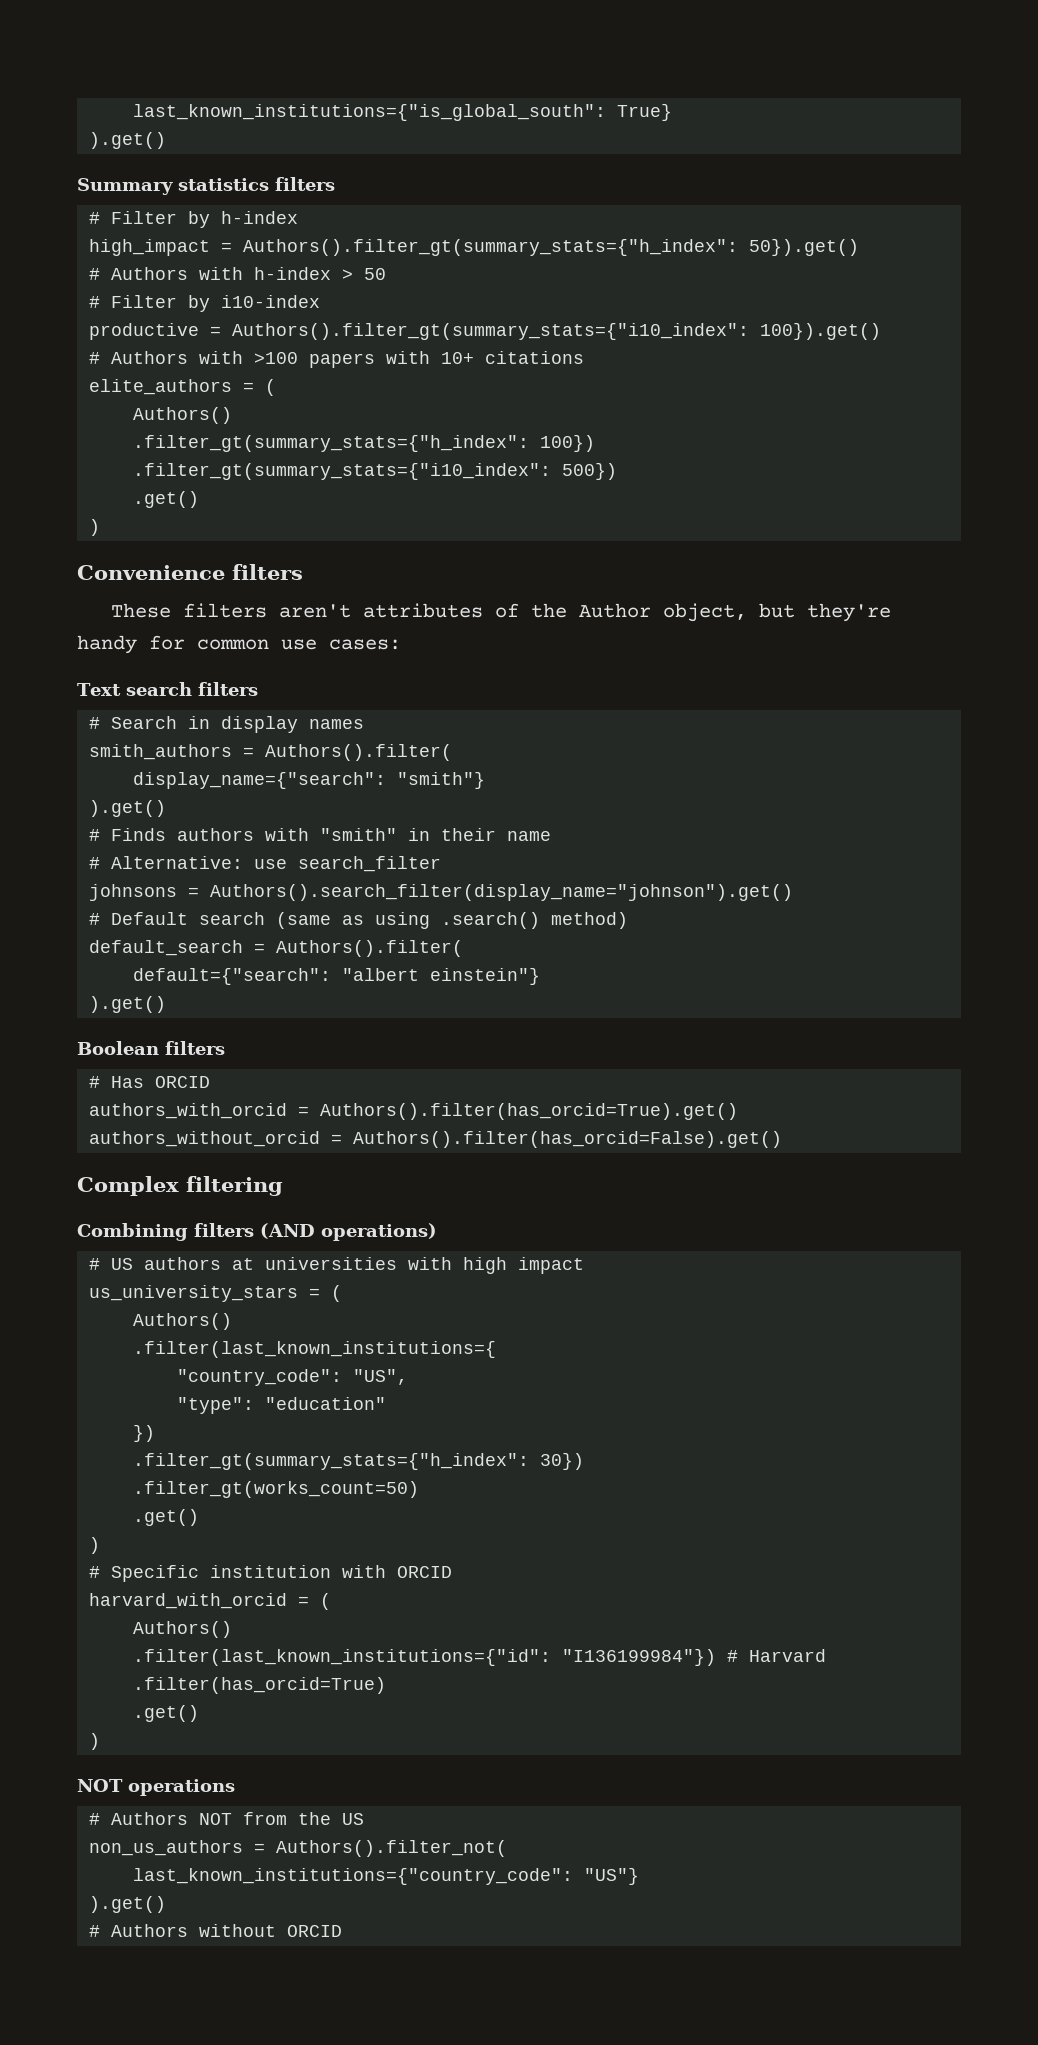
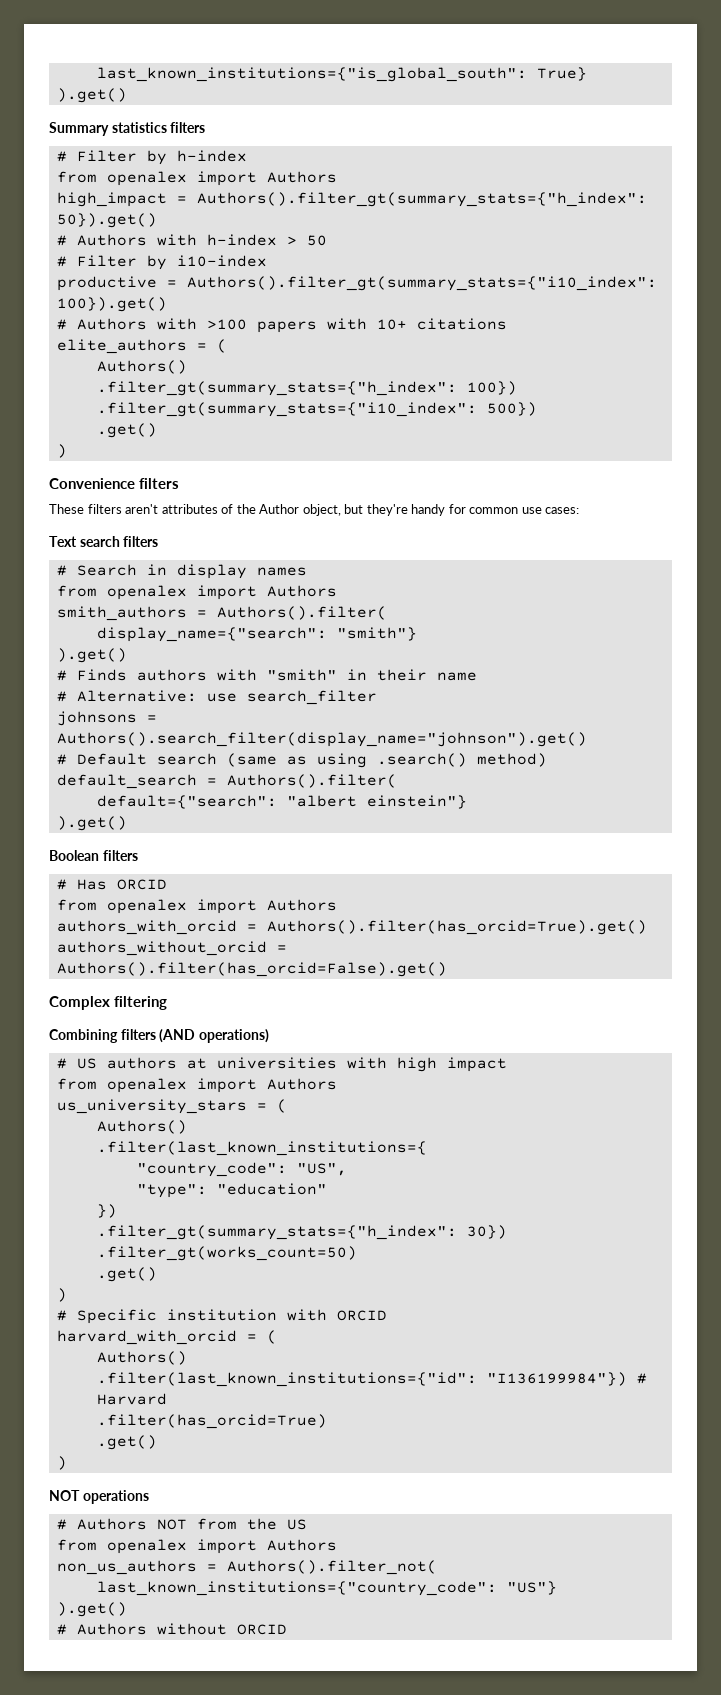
(299, 217) none -> [56,171,337,186] // from openalex import Authors
(365, 724) none -> [56,585,337,600] // from openalex import Authors
(211, 1082) none -> [56,899,337,914] // from openalex import Authors
(585, 1265) none -> [56,1078,337,1093] // from openalex import Authors
(365, 1819) none -> [56,1539,337,1554] // from openalex import Authors

